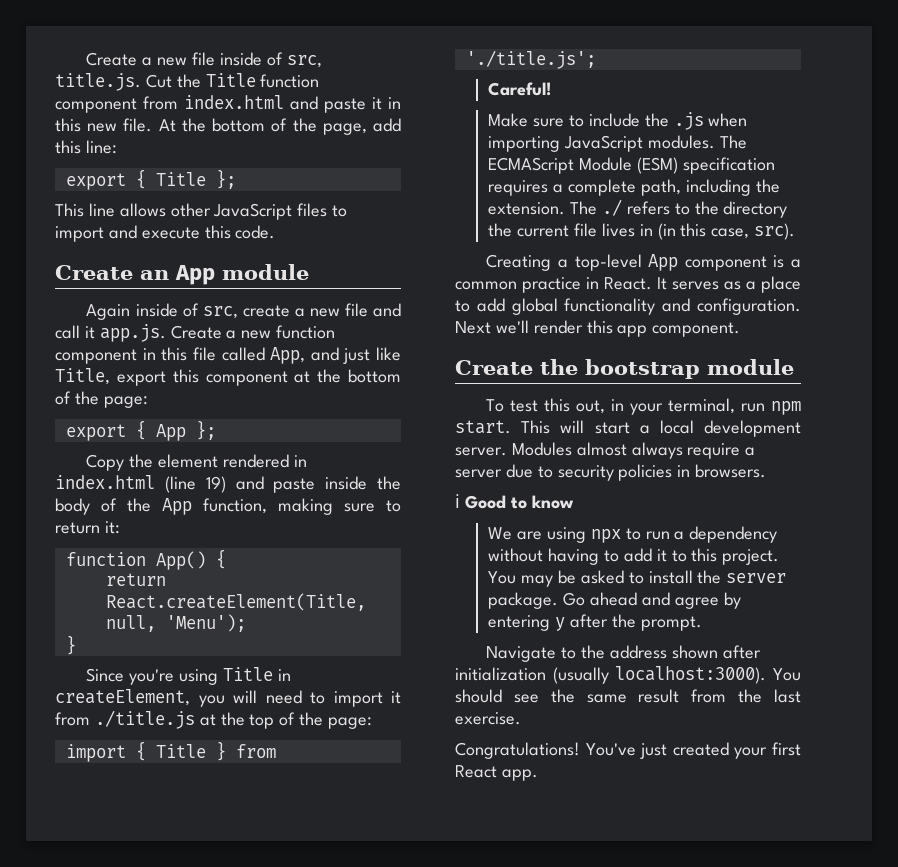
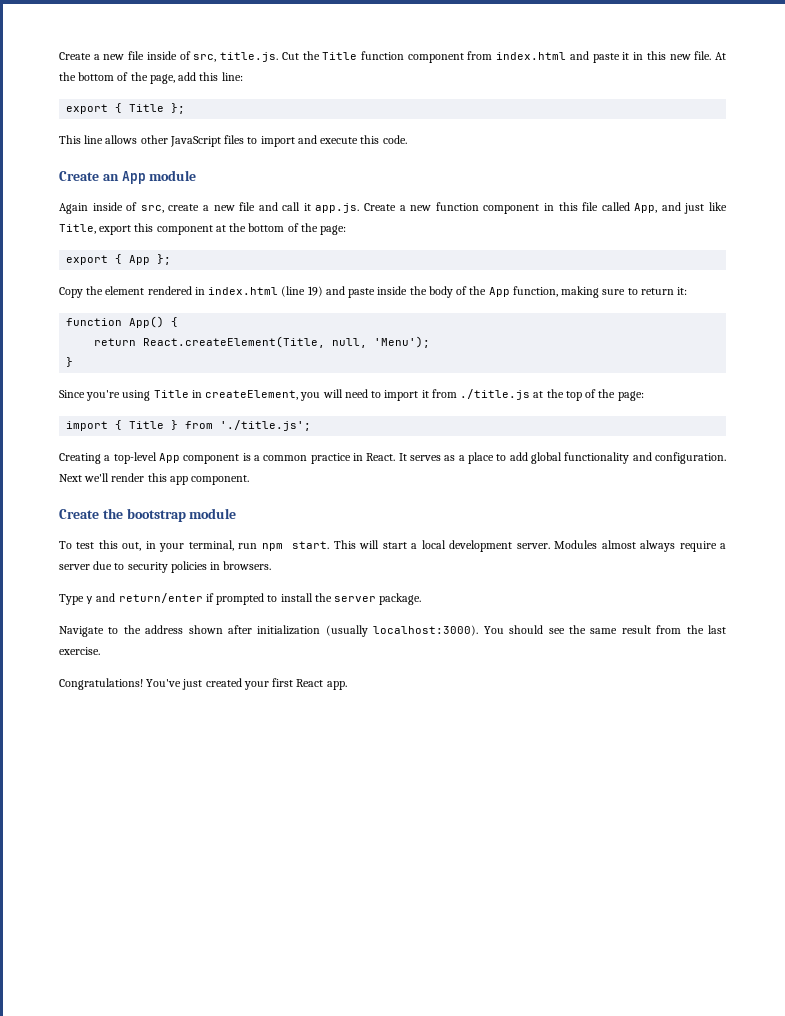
[488,82,552,96] [488,112,748,130] [488,135,747,152] [488,157,775,174] [488,179,780,196] [488,199,788,218] [488,223,796,240] // Careful! // Make sure to include the .js when importing JavaScript modules. The ECMAScript Module (ESM) specification requires a complete path, including the extension. The ./ refers to the directory the current file lives in (in this case, src). -> (312, 425) none
[455,494,574,509] [488,526,778,543] [488,548,780,565] [488,570,624,587] ℹ Good to know // We are using npx to run a dependency without having to add it to this project. You may be asked -> [59,593,265,605] Type y and return/enter if prompted
[563,592,741,609] [488,614,702,631] Go ahead and agree by entering y after the prompt. -> (422, 599) none

